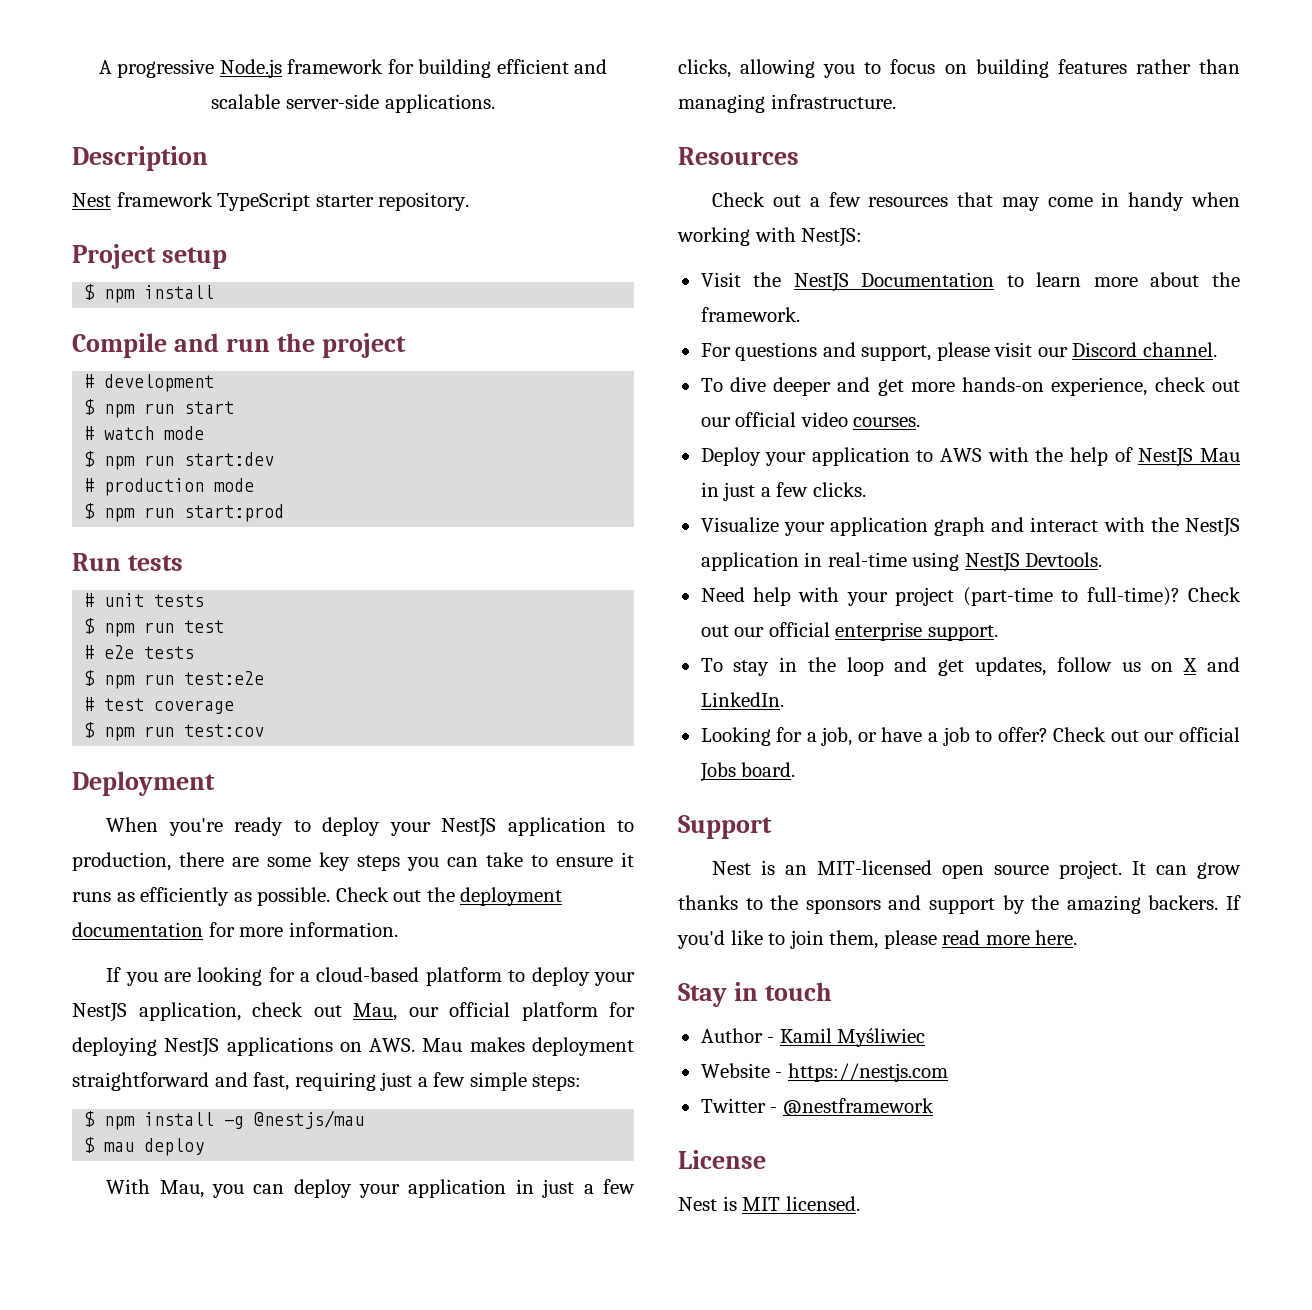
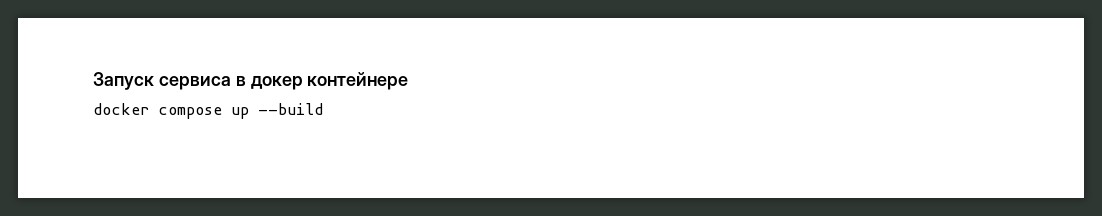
[98,59,608,78] [211,94,495,113] [72,146,208,171] [72,192,470,211] [72,244,227,269] [84,284,215,303] [72,333,406,358] [84,374,215,392] [84,399,235,418] [84,426,205,440] [84,451,275,470] [84,478,255,496] [84,503,285,522] [72,553,183,571] [84,593,205,607] [84,618,225,637] [84,645,195,659] [84,670,265,689] [84,697,235,714] [84,722,265,741] [72,771,215,796] [106,817,635,837] [72,852,634,871] [72,887,563,906] [72,922,398,937] [106,967,635,986] [72,1002,635,1022] [72,1037,634,1057] [72,1072,582,1091] [84,1110,365,1130] [84,1137,205,1156] [106,1179,636,1198] [678,59,1240,78] [678,94,896,113] [678,147,799,165] [712,192,1240,211] [677,227,863,247] [700,272,1240,292] [700,307,800,322] [700,342,1217,361] [700,377,1240,396] [700,412,921,427] [700,447,1240,467] [700,482,866,501] [700,517,1241,537] [700,552,1103,572] [700,587,1242,606] [700,622,998,641] [700,657,1241,676] [700,692,784,707] [700,727,1241,746] [699,762,796,782] [678,815,772,839] [712,860,1241,879] [678,895,1241,914] [677,930,1078,949] [678,982,832,1007] [700,1028,926,1047] [700,1063,948,1082] [700,1098,934,1116] [678,1150,766,1169] [678,1196,860,1211] A progressive Node.js framework for building efficient and scalable server-side applications. // Description // Nest framework TypeScript starter repository. // Project setup // $ npm install // Compile and run the project // # development // $ npm run start // # watch mode // $ npm run start:dev // # production mode // $ npm run start:prod // Run tests // # unit tests // $ npm run test // # e2e tests // $ npm run test:e2e // # test coverage // $ npm run test:cov // Deployment // When you're ready to deploy your NestJS application to production, there are some key steps you can take to ensure it runs as efficiently as possible. Check out the deployment documentation for more information. // If you are looking for a cloud-based platform to deploy your NestJS application, check out Mau, our official platform for deploying NestJS applications on AWS. Mau makes deployment straightforward and fast, requiring just a few simple steps: // $ npm install -g @nestjs/mau // $ mau deploy // With Mau, you can deploy your application in just a few clicks, allowing you to focus on building features rather than managing infrastructure. // Resources // Check out a few resources that may come in handy when working with NestJS: // Visit the NestJS Documentation to learn more about the framework. // For questions and support, please visit our Discord channel. // To dive deeper and get more hands-on experience, check out our official video courses. // Deploy your application to AWS with the help of NestJS Mau in just a few clicks. // Visualize your application graph and interact with the NestJS application in real-time using NestJS Devtools. // Need help with your project (part-time to full-time)? Check out our official enterprise support. // To stay in the loop and get updates, follow us on X and LinkedIn. // Looking for a job, or have a job to offer? Check out our official Jobs board. // Support // Nest is an MIT-licensed open source project. It can grow thanks to the sponsors and support by the amazing backers. If you'd like to join them, please read more here. // Stay in touch // Author - Kamil Myśliwiec // Website - https://nestjs.com // Twitter - @nestframework // License // Nest is MIT licensed. -> [93,72,409,90] [93,103,323,119] Запуск сервиса в докер контейнере // docker compose up --build

